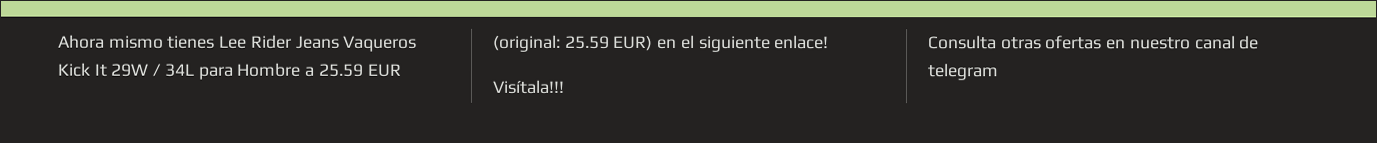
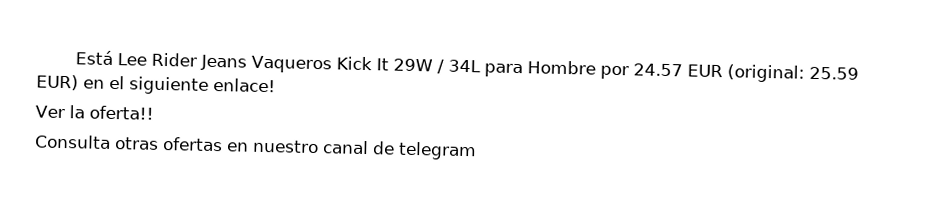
[58,34,216,49] Ahora mismo tienes -> [75,50,114,65] Está
[304,63,364,77] a 25.59 -> [600,63,684,80] por 24.57
[492,79,564,94] Visítala!!! -> [35,105,154,120] Ver la oferta!!

